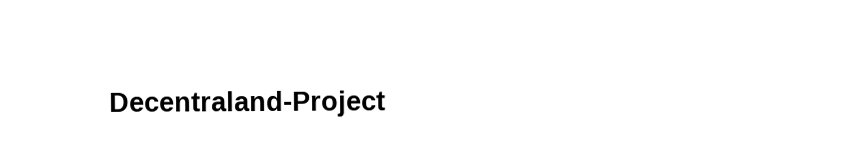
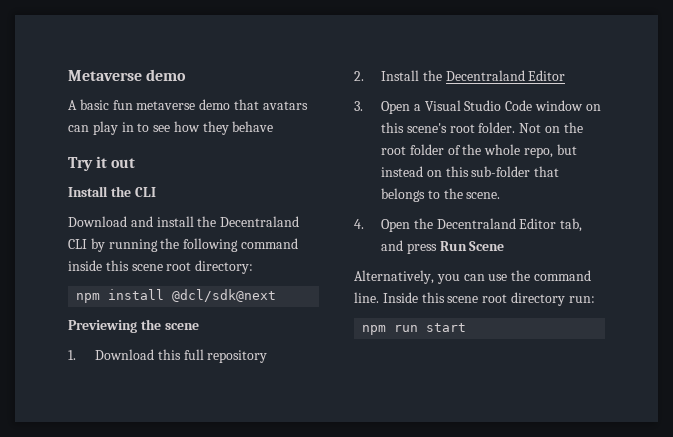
[109,90,386,118] Decentraland-Project -> [68,69,187,81] [68,99,308,110] [68,121,274,135] [68,156,136,171] [68,186,156,197] [68,216,300,227] [68,238,298,252] [68,260,254,274] [76,289,277,303] [68,319,199,333] [68,349,268,363] [354,70,566,81] [354,100,601,114] [381,122,583,133] [381,144,577,158] [381,166,560,177] [381,188,501,202] [354,218,583,232] [381,240,505,254] [354,270,591,284] [354,292,595,306] [362,323,467,335] Metaverse demo // A basic fun metaverse demo that avatars can play in to see how they behave // Try it out // Install the CLI // Download and install the Decentraland CLI by running the following command inside this scene root directory: // npm install @dcl/sdk@next // Previewing the scene // 1. Download this full repository // 2. Install the Decentraland Editor // 3. Open a Visual Studio Code window on this scene's root folder. Not on the root folder of the whole repo, but instead on this sub-folder that belongs to the scene. // 4. Open the Decentraland Editor tab, and press Run Scene // Alternatively, you can use the command line. Inside this scene root directory run: // npm run start

